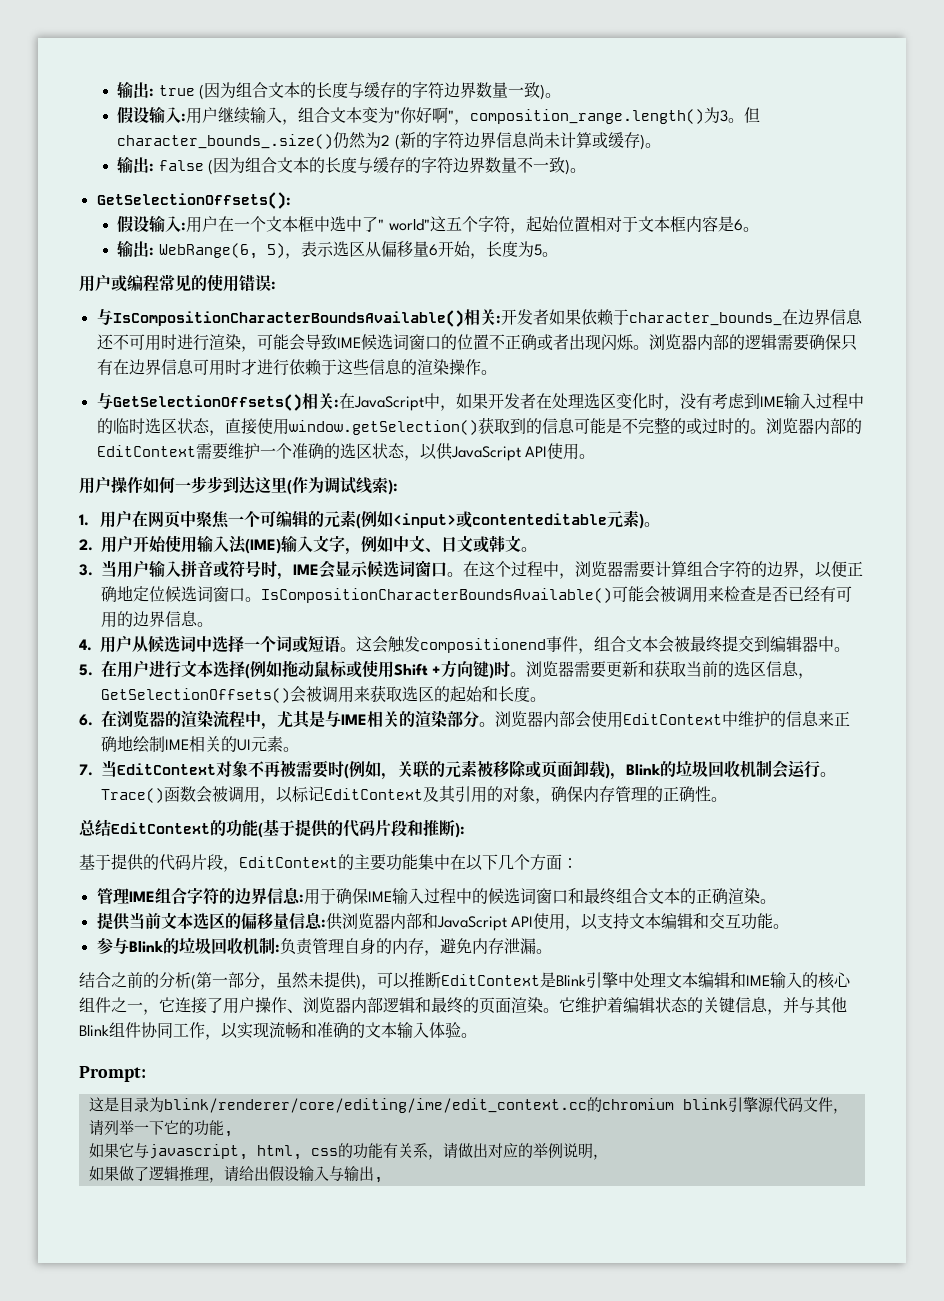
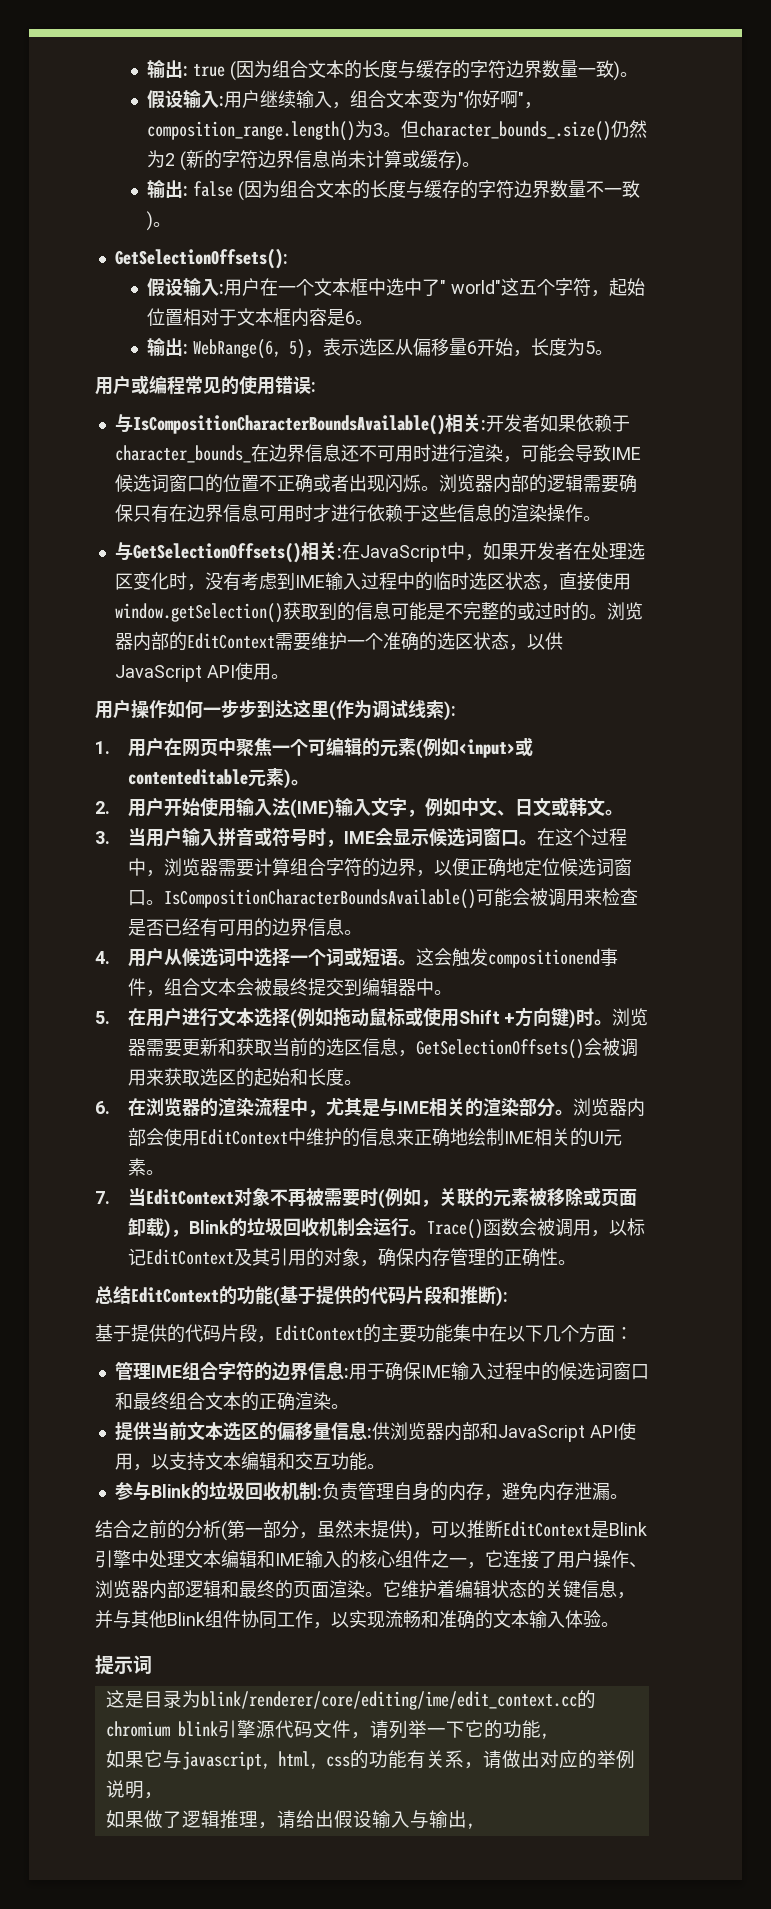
[79,1066,146,1082] Prompt: -> [95,1655,152,1675] 提示词

